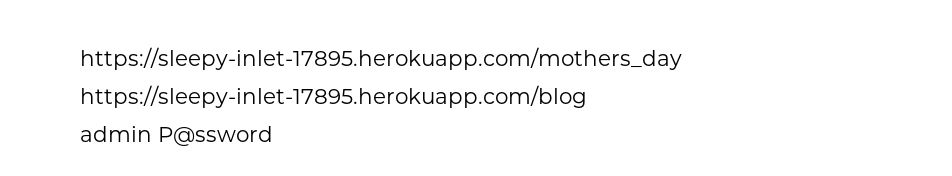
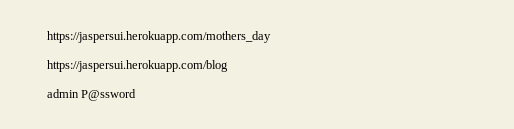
[80,47,682,70] [80,85,587,108] https://sleepy-inlet-17895.herokuapp.com/mothers_day // https://sleepy-inlet-17895.herokuapp.com/blog -> [47,31,271,43] [47,60,228,72] https://jaspersui.herokuapp.com/mothers_day // https://jaspersui.herokuapp.com/blog

